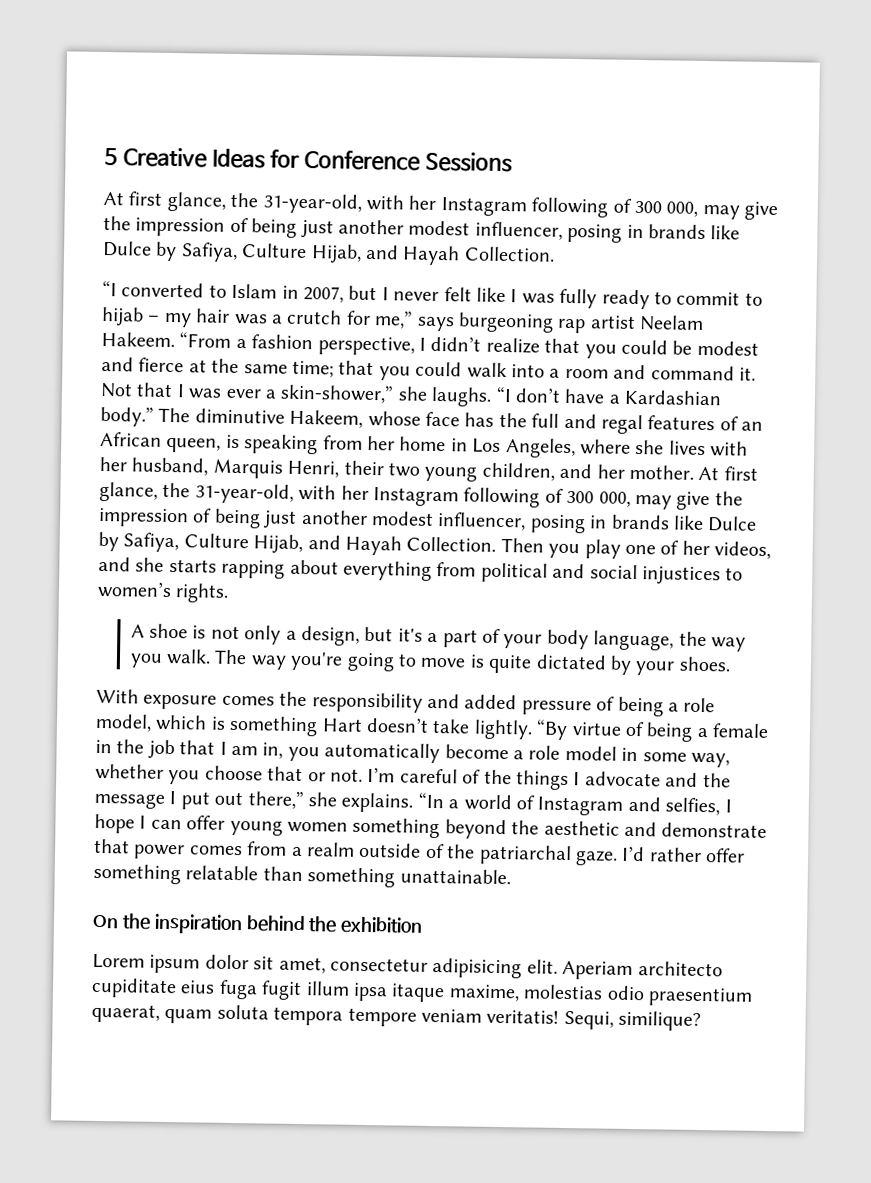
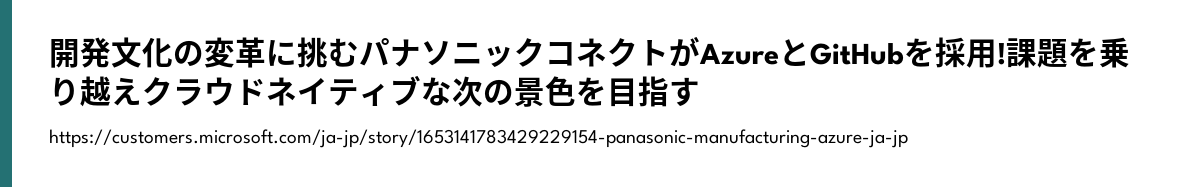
[104,147,513,173] [103,191,779,221] [103,215,741,243] [102,240,555,266] [102,280,763,310] [101,306,705,334] [101,331,759,359] [101,356,756,381] [100,382,723,407] [100,405,764,435] [100,431,749,459] [99,456,758,482] [99,481,743,511] [98,507,758,534] [98,531,772,560] [98,556,744,586] [97,580,230,603] [130,623,746,652] [129,648,731,676] [96,688,716,717] [95,713,770,742] [95,739,730,768] [95,763,731,791] [94,790,732,816] [94,813,768,840] [94,838,746,866] [93,863,511,888] [92,913,424,935] [92,953,723,981] [91,977,753,1007] [91,1003,702,1032] 5 Creative Ideas for Conference Sessions // At first glance, the 31-year-old, with her Instagram following of 300 000, may give the impression of being just another modest influencer, posing in brands like Dulce by Safiya, Culture Hijab, and Hayah Collection. // “I converted to Islam in 2007, but I never felt like I was fully ready to commit to hijab – my hair was a crutch for me,” says burgeoning rap artist Neelam Hakeem. “From a fashion perspective, I didn’t realize that you could be modest and fierce at the same time; that you could walk into a room and command it. Not that I was ever a skin-shower,” she laughs. “I don’t have a Kardashian body.” The diminutive Hakeem, whose face has the full and regal features of an African queen, is speaking from her home in Los Angeles, where she lives with her husband, Marquis Henri, their two young children, and her mother. At first glance, the 31-year-old, with her Instagram following of 300 000, may give the impression of being just another modest influencer, posing in brands like Dulce by Safiya, Culture Hijab, and Hayah Collection. Then you play one of her videos, and she starts rapping about everything from political and social injustices to women’s rights. // A shoe is not only a design, but it's a part of your body language, the way you walk. The way you're going to move is quite dictated by your shoes. // With exposure comes the responsibility and added pressure of being a role model, which is something Hart doesn’t take lightly. “By virtue of being a female in the job that I am in, you automatically become a role model in some way, whether you choose that or not. I’m careful of the things I advocate and the message I put out there,” she explains. “In a world of Instagram and selfies, I hope I can offer young women something beyond the aesthetic and demonstrate that power comes from a realm outside of the patriarchal gaze. I’d rather offer something relatable than something unattainable. // On the inspiration behind the exhibition // Lorem ipsum dolor sit amet, consectetur adipisicing elit. Aperiam architecto cupiditate eius fuga fugit illum ipsa itaque maxime, molestias odio praesentium quaerat, quam soluta tempora tempore veniam veritatis! Sequi, similique? -> [49,36,1130,68] [49,75,700,107] [49,129,908,148] 開発文化の変革に挑むパナソニックコネクトがAzureとGitHubを採用!課題を乗り越えクラウドネイティブな次の景色を目指す // https://customers.microsoft.com/ja-jp/story/1653141783429229154-panasonic-manufacturing-azure-ja-jp

